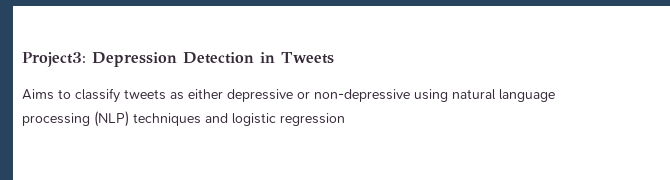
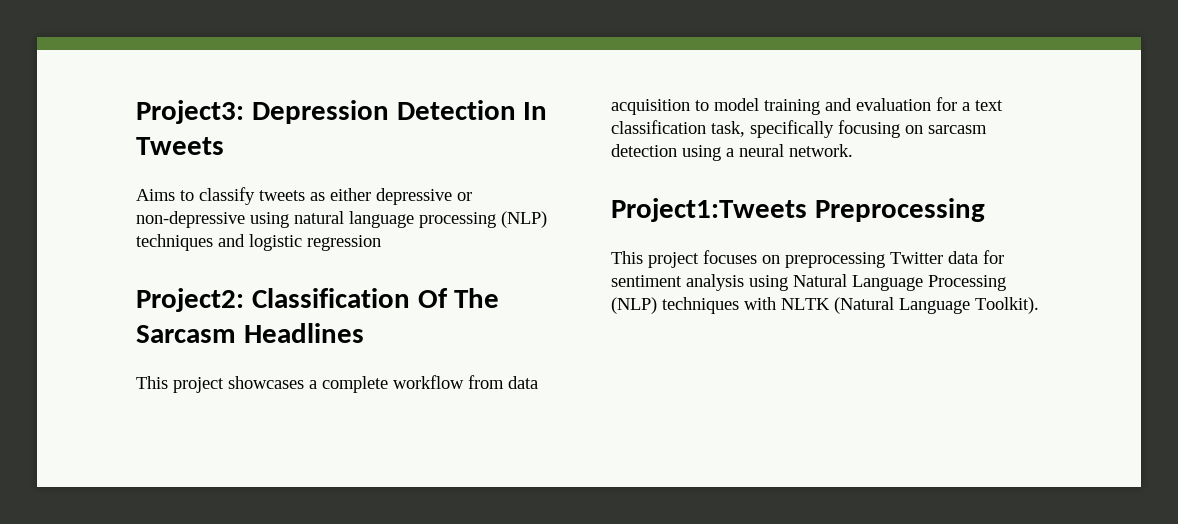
[260,52,275,63] in -> [523,102,548,120] In
(345, 119) none -> [136,288,500,312] [136,323,364,343] [136,375,538,393] [611,97,1003,115] [611,120,987,138] [611,144,853,161] [611,198,985,222] [611,250,1004,268] [611,274,1006,291] [611,297,1039,314] // Project2: Classification Of The Sarcasm Headlines // This project showcases a complete workflow from data acquisition to model training and evaluation for a text classification task, specifically focusing on sarcasm detection using a neural network. // Project1:Tweets Preprocessing // This project focuses on preprocessing Twitter data for sentiment analysis using Natural Language Processing (NLP) techniques with NLTK (Natural Language Toolkit).

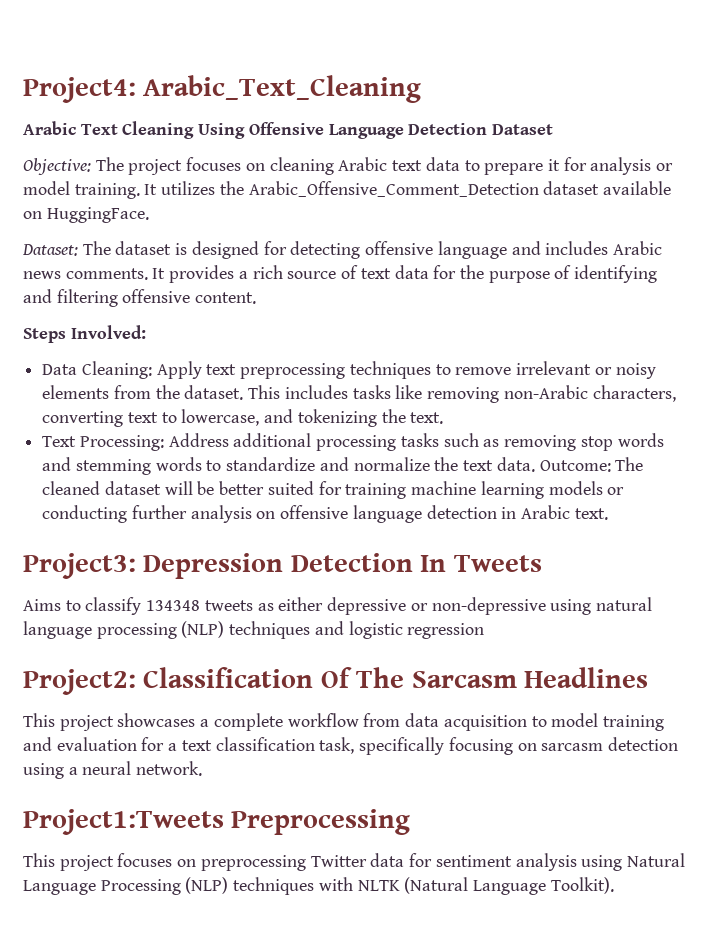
(136, 112) none -> [23,75,422,103] [23,121,554,139] [23,157,674,175] [23,181,672,199] [23,207,149,223] [22,241,662,259] [23,265,658,283] [23,289,257,307] [23,325,146,343] [42,361,656,379] [42,385,676,403] [42,409,444,427] [42,433,664,451] [42,457,644,475] [42,481,625,499] [42,505,608,523] Project4: Arabic_Text_Cleaning // Arabic Text Cleaning Using Offensive Language Detection Dataset // Objective: The project focuses on cleaning Arabic text data to prepare it for analysis or model training. It utilizes the Arabic_Offensive_Comment_Detection dataset available on HuggingFace. // Dataset: The dataset is designed for detecting offensive language and includes Arabic news comments. It provides a rich source of text data for the purpose of identifying and filtering offensive content. // Steps Involved: // Data Cleaning: Apply text preprocessing techniques to remove irrelevant or noisy elements from the dataset. This includes tasks like removing non-Arabic characters, converting text to lowercase, and tokenizing the text. // Text Processing: Address additional processing tasks such as removing stop words and stemming words to standardize and normalize the text data. Outcome: The cleaned dataset will be better suited for training machine learning models or conducting further analysis on offensive language detection in Arabic text. //
(255, 196) none -> [146,600,201,611] 134348

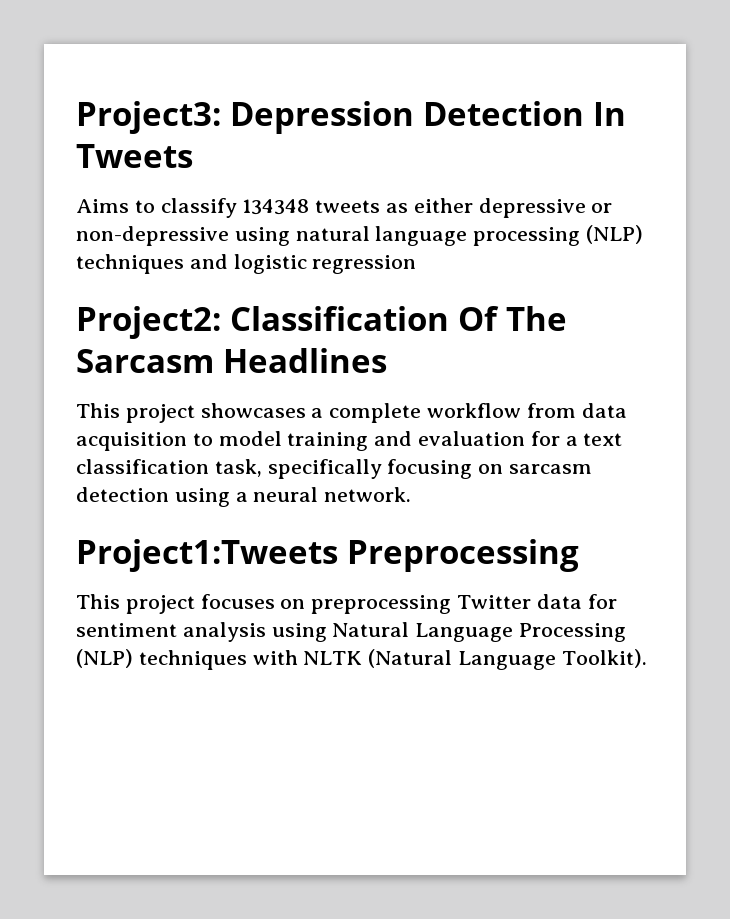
[23,75,422,103] [23,121,554,139] [23,157,674,175] [23,181,672,199] [23,207,149,223] [22,241,662,259] [23,265,658,283] [23,289,257,307] [23,325,146,343] [42,361,656,379] [42,385,676,403] [42,409,444,427] [42,433,664,451] [42,457,644,475] [42,481,625,499] [42,505,608,523] Project4: Arabic_Text_Cleaning // Arabic Text Cleaning Using Offensive Language Detection Dataset // Objective: The project focuses on cleaning Arabic text data to prepare it for analysis or model training. It utilizes the Arabic_Offensive_Comment_Detection dataset available on HuggingFace. // Dataset: The dataset is designed for detecting offensive language and includes Arabic news comments. It provides a rich source of text data for the purpose of identifying and filtering offensive content. // Steps Involved: // Data Cleaning: Apply text preprocessing techniques to remove irrelevant or noisy elements from the dataset. This includes tasks like removing non-Arabic characters, converting text to lowercase, and tokenizing the text. // Text Processing: Address additional processing tasks such as removing stop words and stemming words to standardize and normalize the text data. Outcome: The cleaned dataset will be better suited for training machine learning models or conducting further analysis on offensive language detection in Arabic text. // -> (76, 117) none

